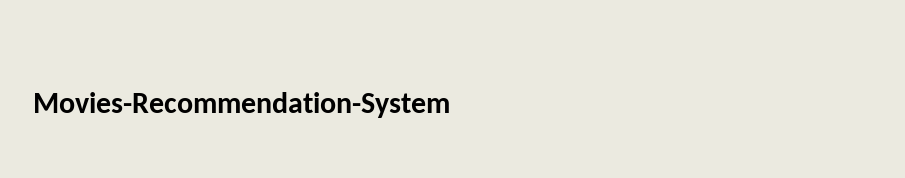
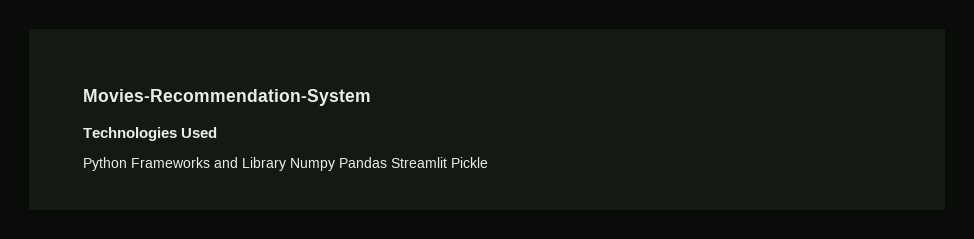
(450, 105) none -> [83,127,218,141] [83,157,488,171] // Technologies Used // Python Frameworks and Library Numpy Pandas Streamlit Pickle

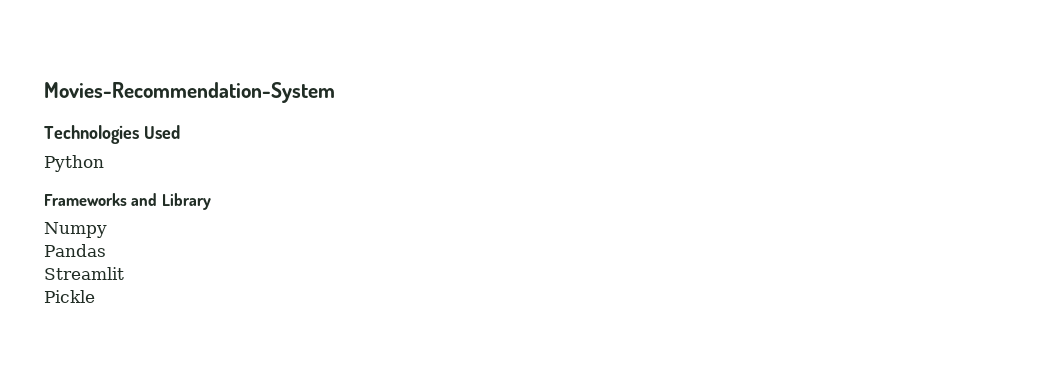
(127, 164) none -> (104, 163) //
(286, 164) none -> (211, 201) //
(335, 164) none -> (107, 230) //
(387, 162) none -> (106, 250) //
(447, 162) none -> (124, 273) //

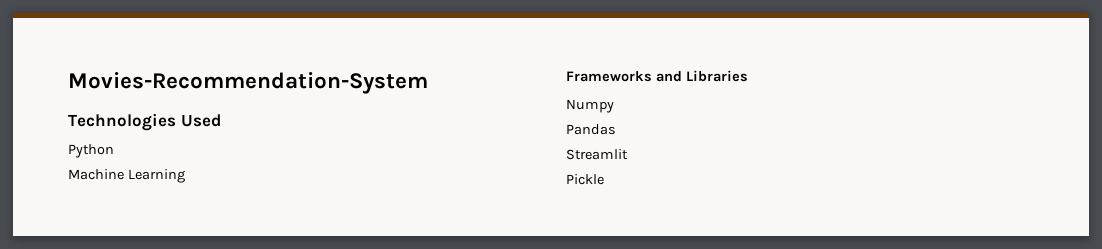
(104, 163) none -> [68,169,185,183] // Machine Learning
[161,193,211,210] Library -> [686,70,748,82] Libraries

